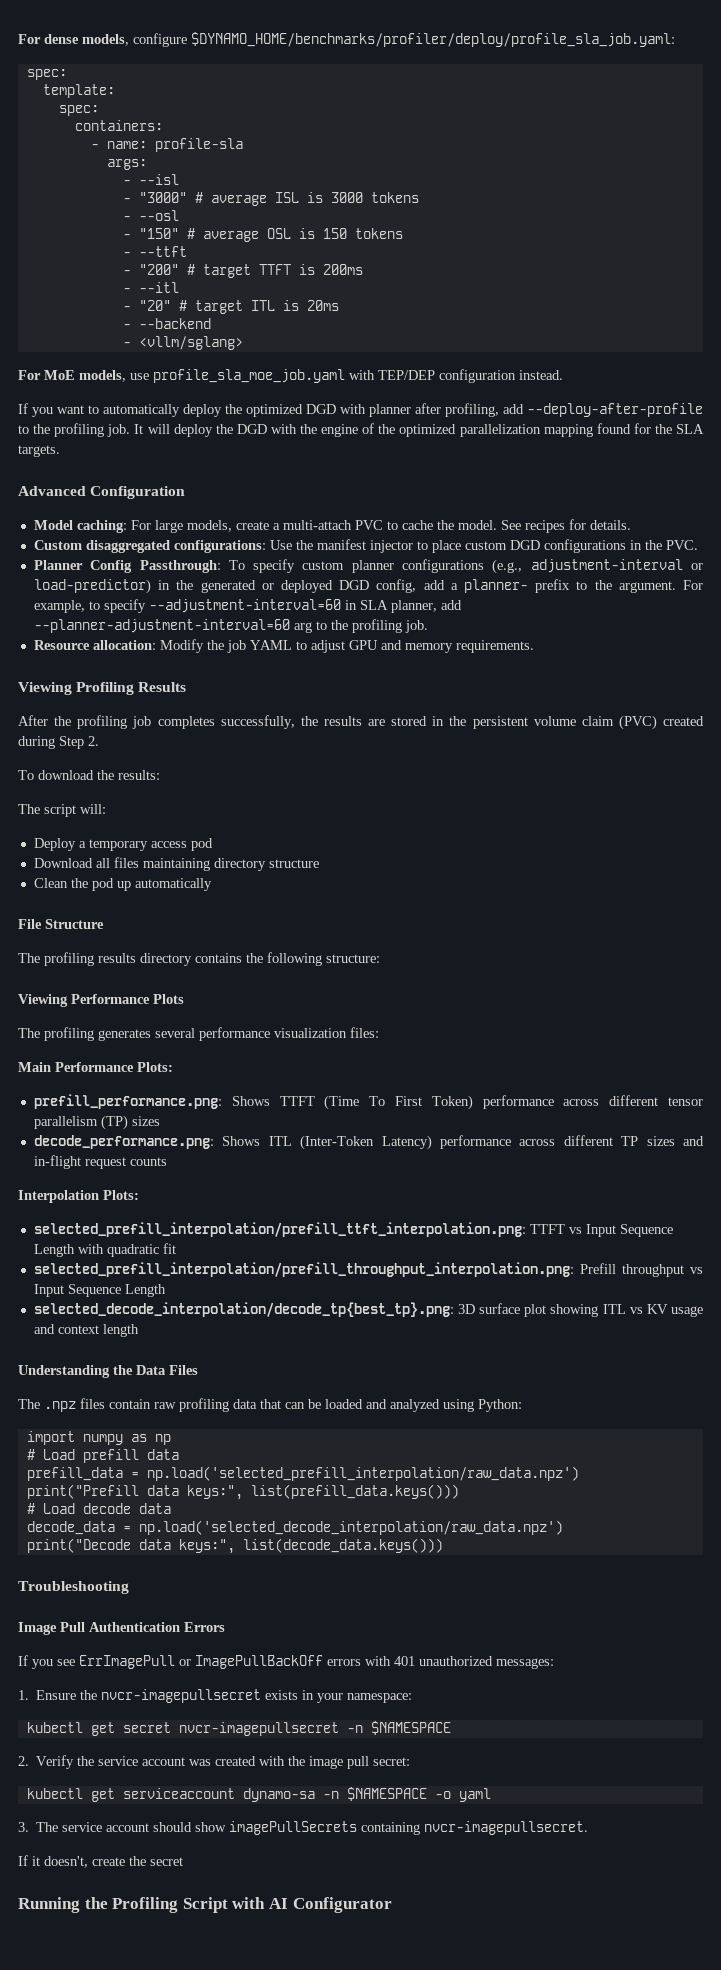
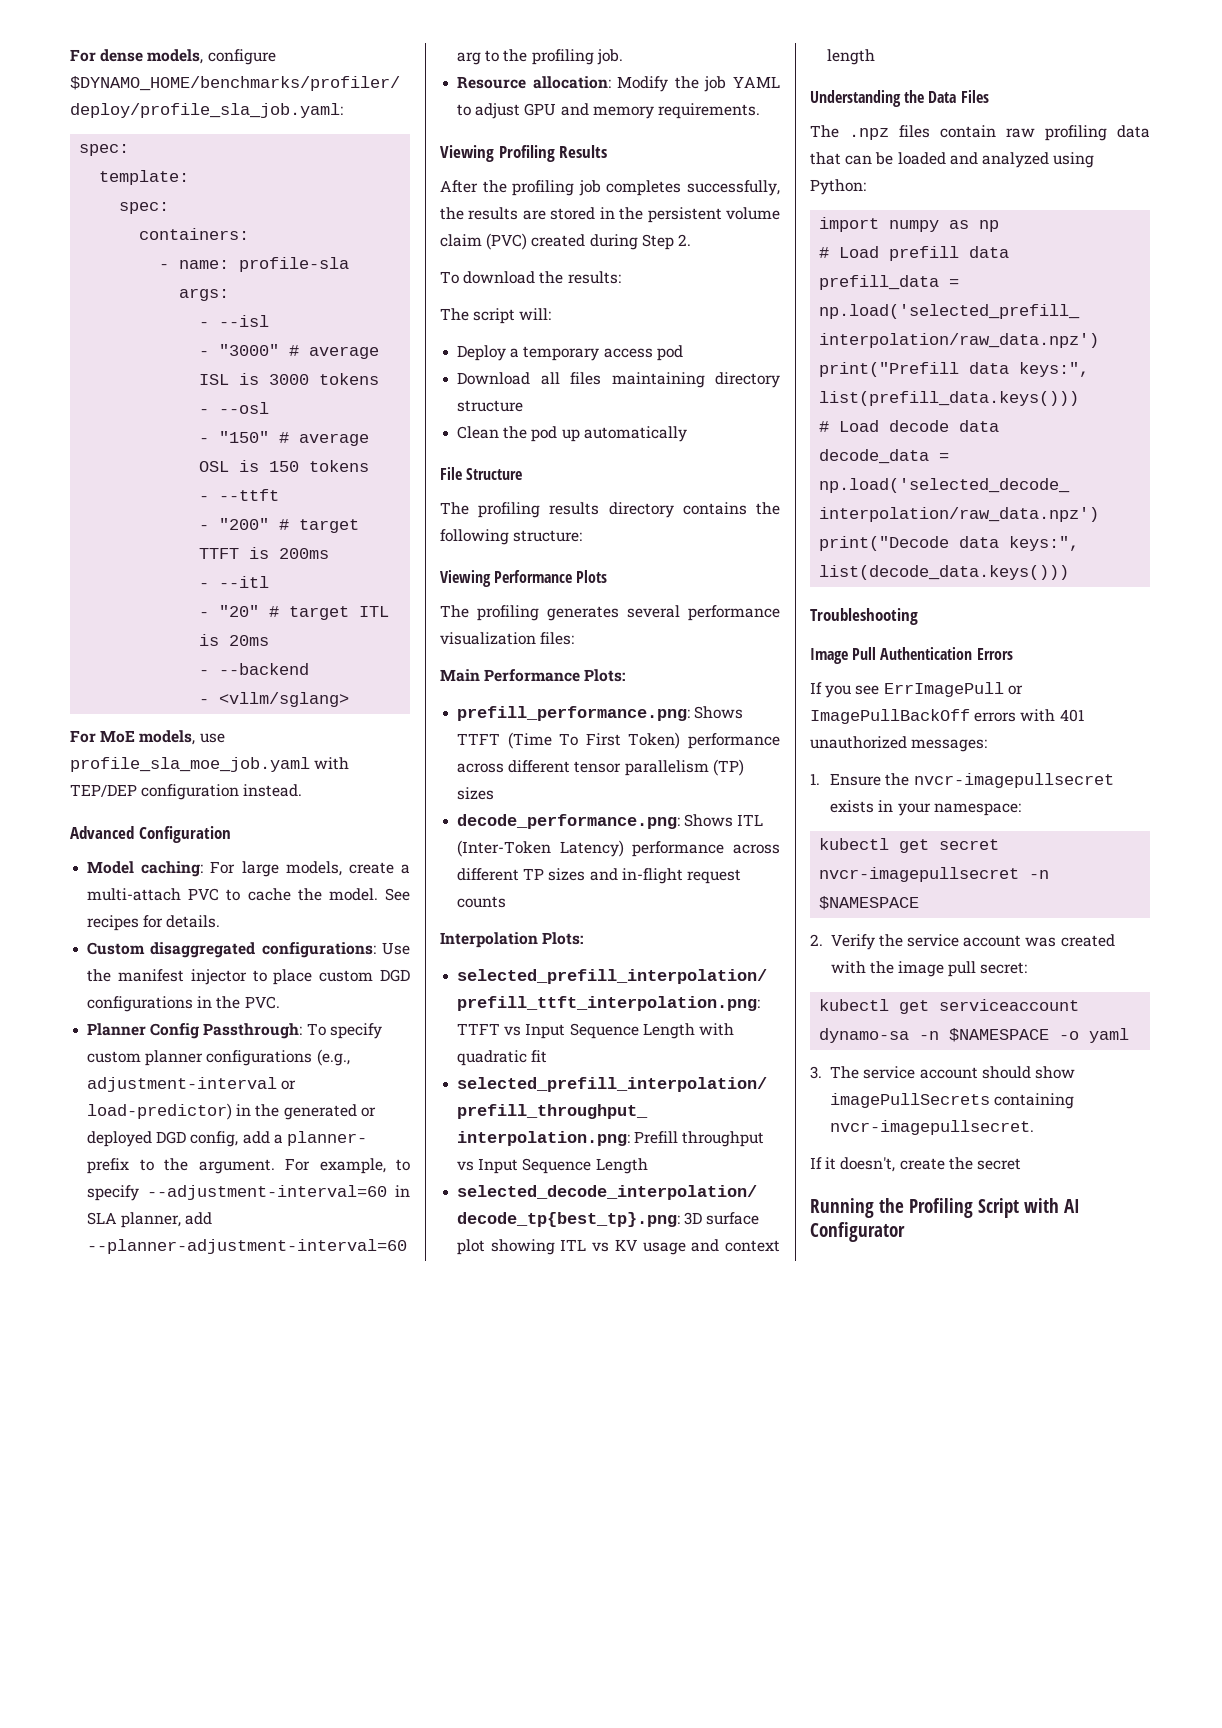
[18,403,703,417] [18,423,705,437] [18,445,60,457] // If you want to automatically deploy the optimized DGD with planner after profiling, add --deploy-after-profile to the profiling job. It will deploy the DGD with the engine of the optimized parallelization mapping found for the SLA targets. -> (303, 790) none

